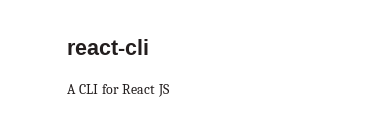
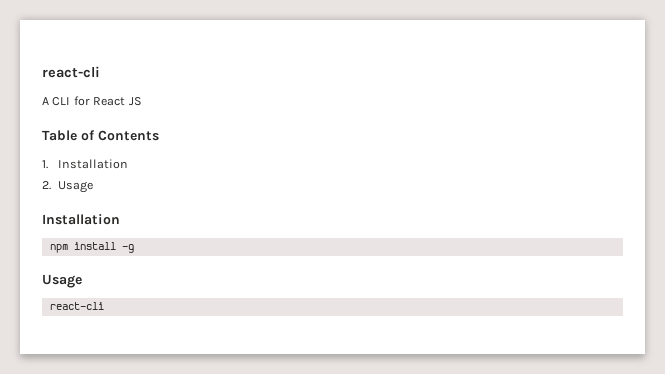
(171, 90) none -> [42,130,159,141] [42,159,128,169] [42,181,93,193] [42,214,120,225] [49,242,134,253] [42,274,82,288] [49,302,104,310] // Table of Contents // 1. Installation // 2. Usage // Installation // npm install -g // Usage // react-cli

